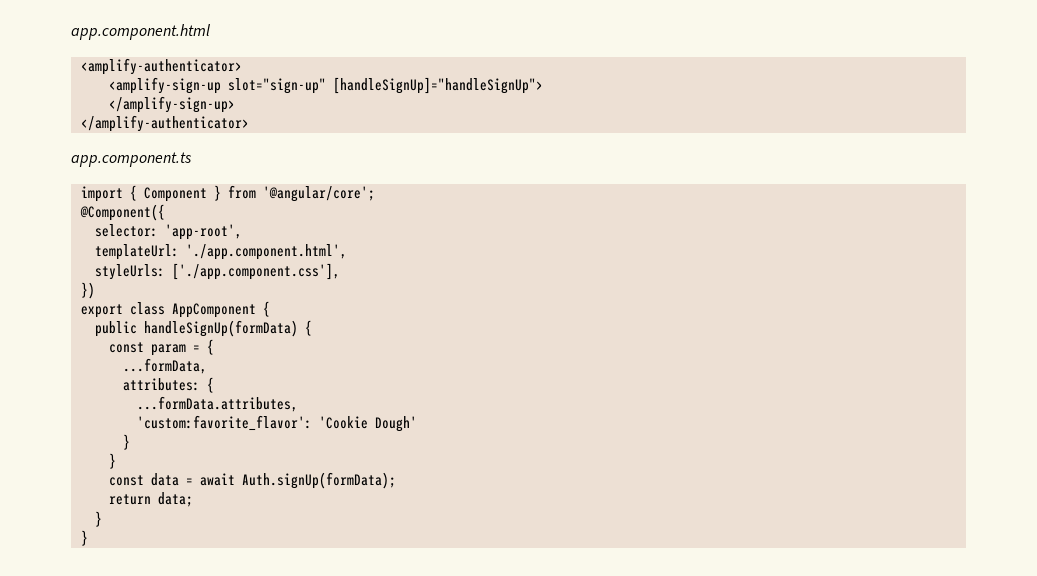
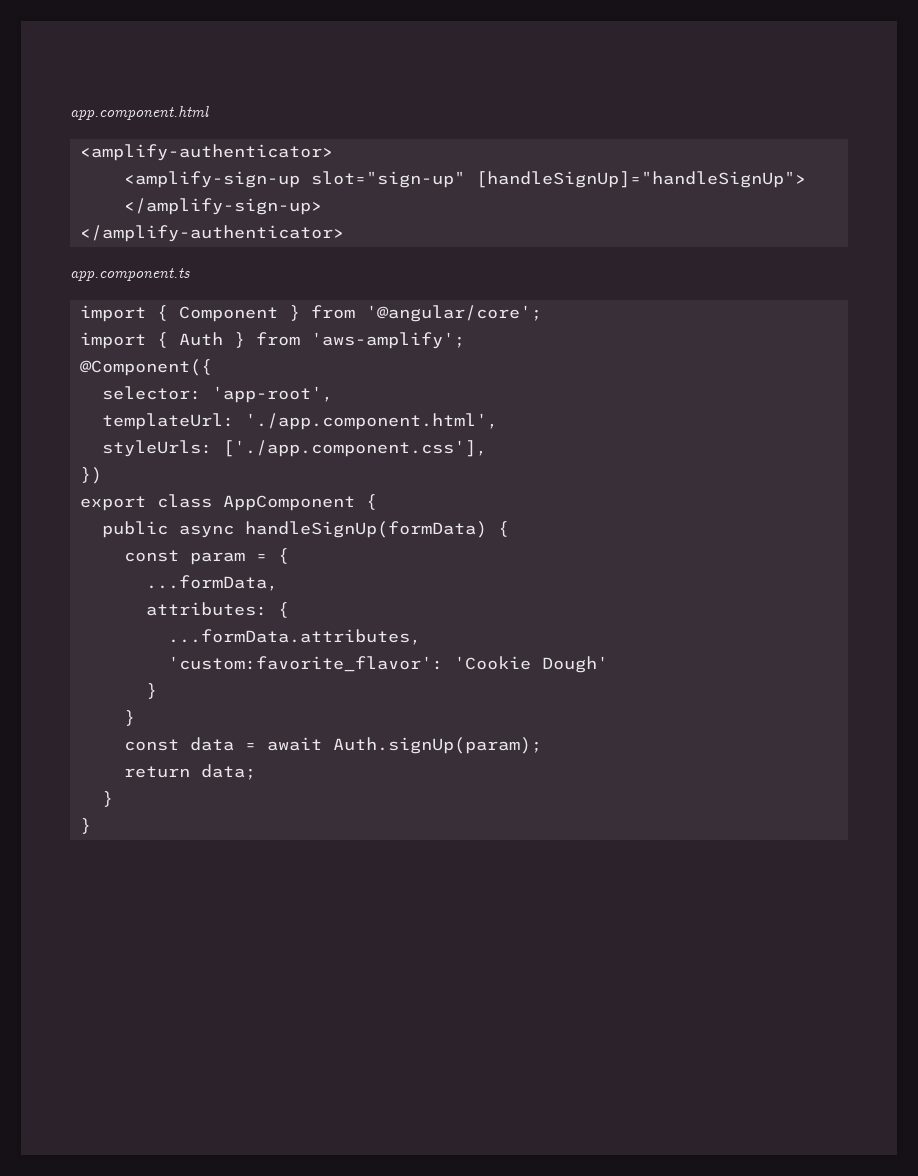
(375, 194) none -> [79,332,465,349] // import { Auth } from 'aws-amplify';
(137, 329) none -> [178,525,234,538] async
[241,472,396,489] Auth.signUp(formData); -> [332,737,542,754] Auth.signUp(param);

